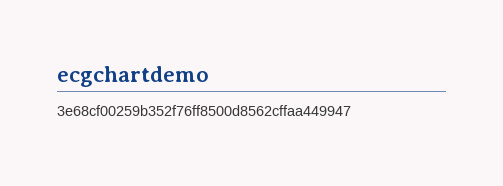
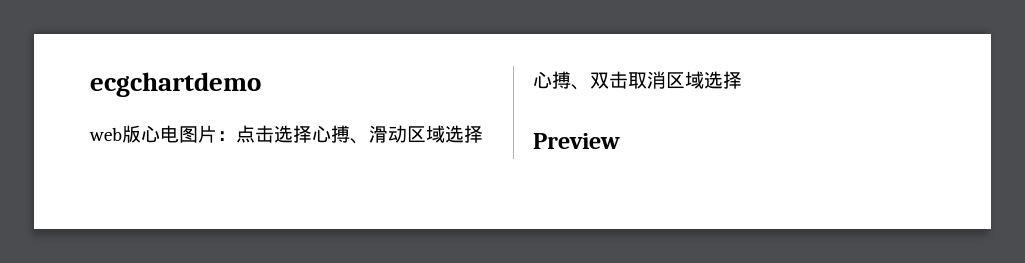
[57,105,351,116] 3e68cf00259b352f76ff8500d8562cffaa449947 -> [89,125,483,144] [533,71,742,90] [533,133,620,149] web版心电图片：点击选择心搏、滑动区域选择心搏、双击取消区域选择 // Preview

